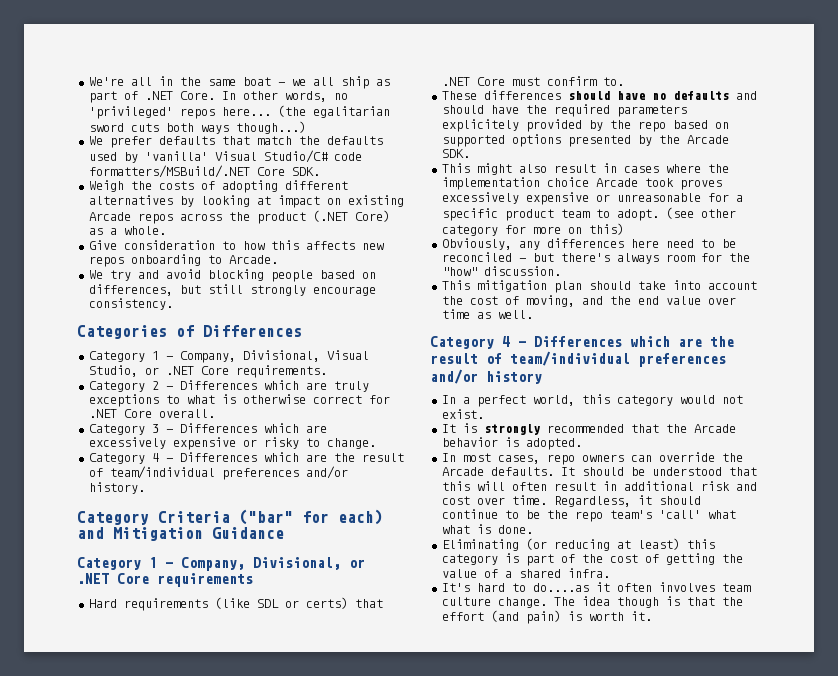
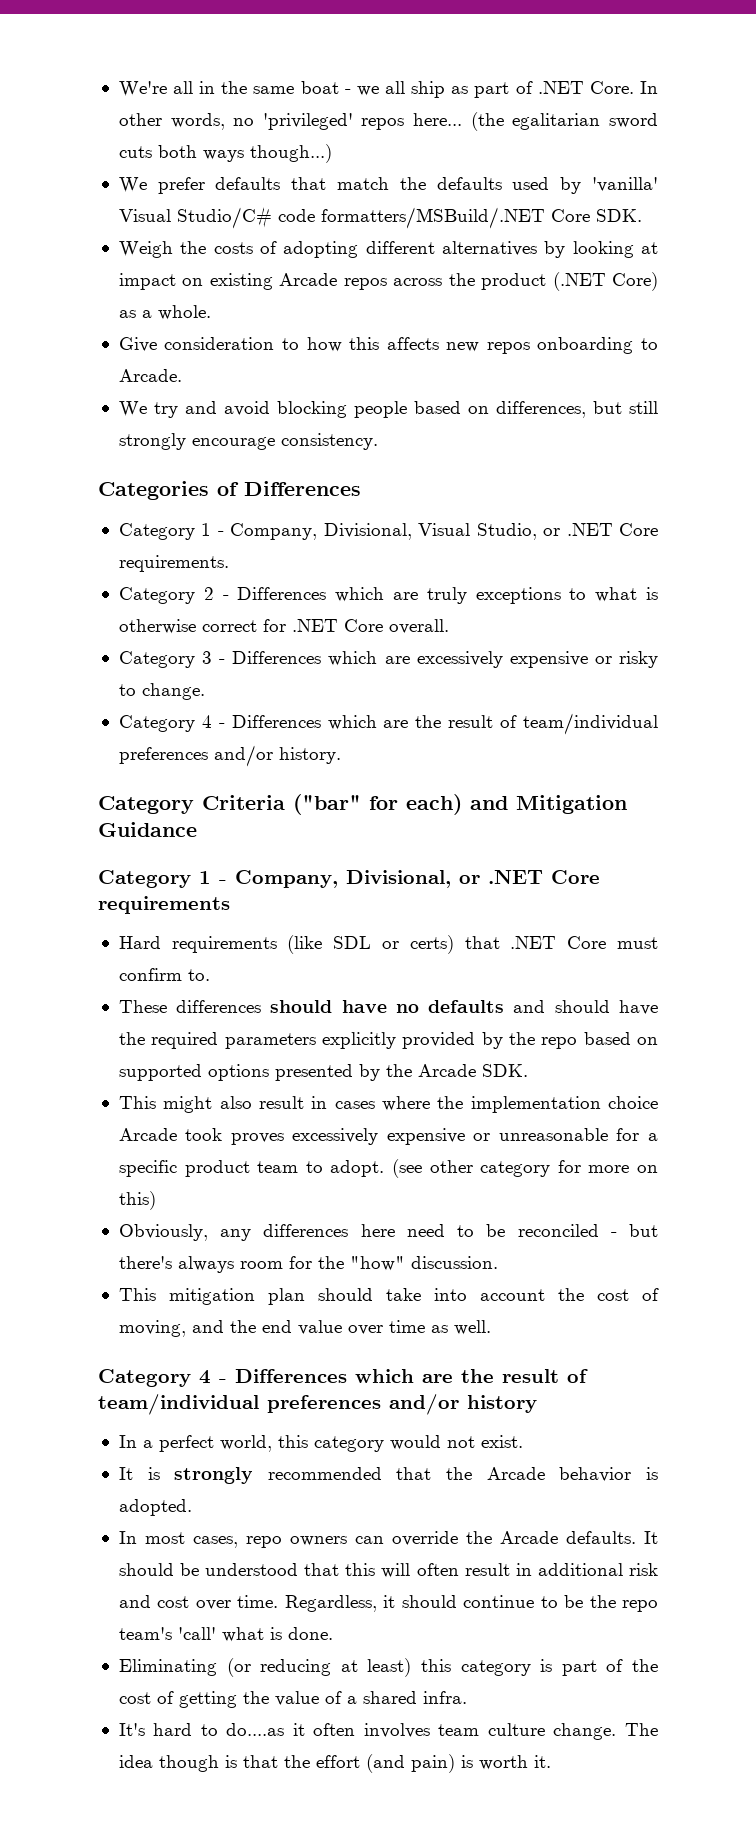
[441,119,519,132] explicitely -> [321,1032,396,1049] explicitly
[441,525,470,534] what -> (264, 1634) none

